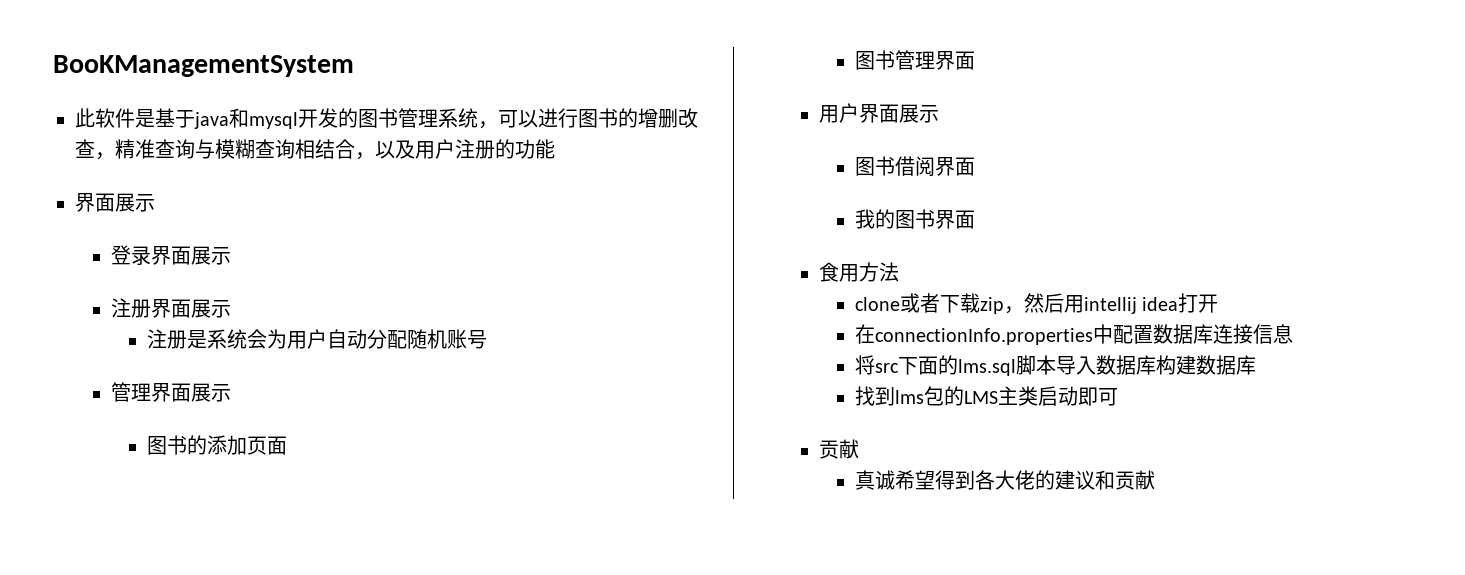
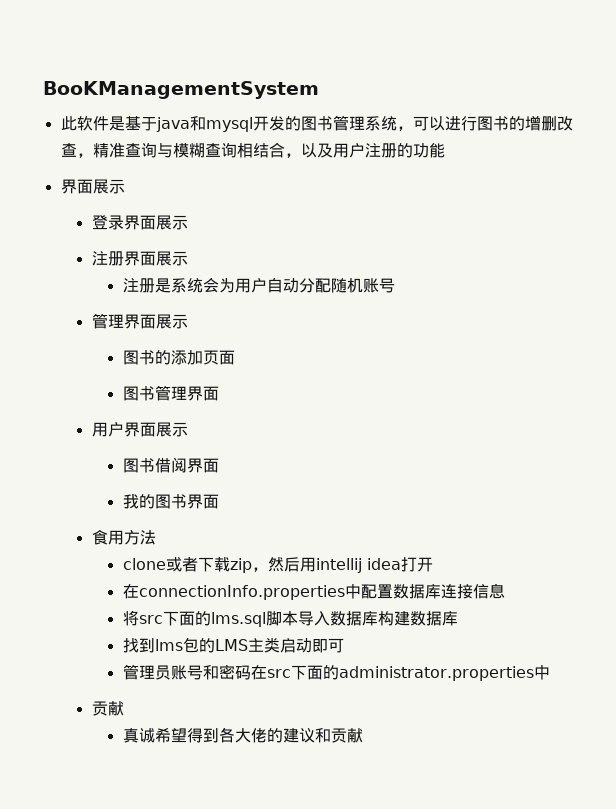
(1118, 397) none -> [122,664,550,681] // 管理员账号和密码在src下面的administrator.properties中

